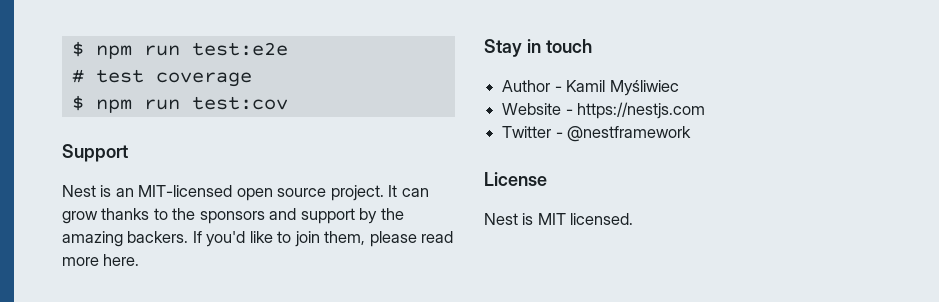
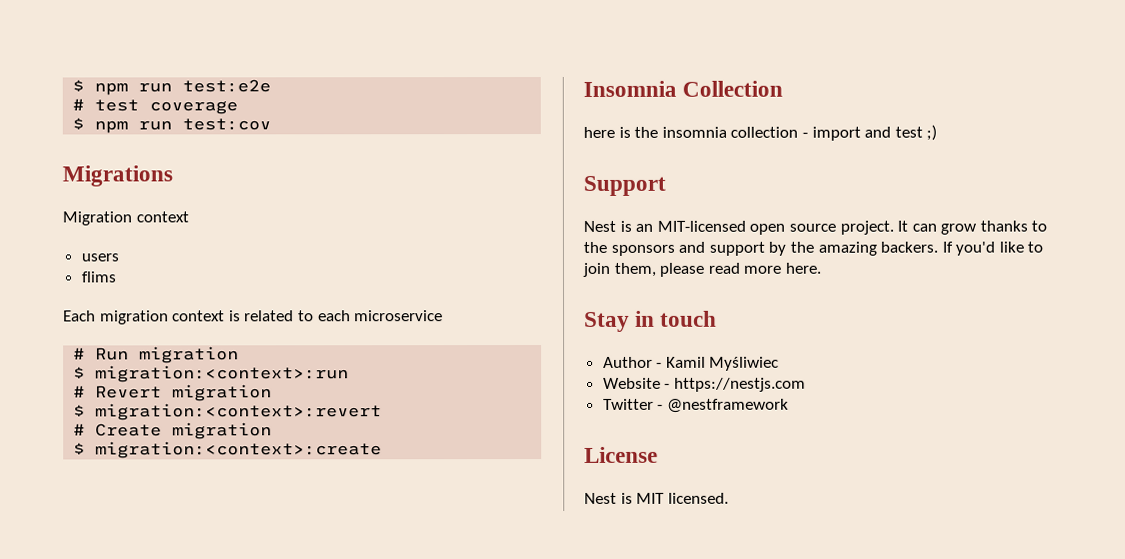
(288, 103) none -> [62,165,173,187] [62,211,189,226] [80,253,119,262] [80,271,117,283] [63,310,444,325] [73,346,240,364] [73,365,350,383] [73,384,273,402] [73,403,383,421] [73,422,273,440] [73,441,383,459] [583,80,784,97] [583,124,938,141] // Migrations // Migration context // users // flims // Each migration context is related to each microservice // # Run migration // $ migration:<context>:run // # Revert migration // $ migration:<context>:revert // # Create migration // $ migration:<context>:create // Insomnia Collection // here is the insomnia collection - import and test ;)

